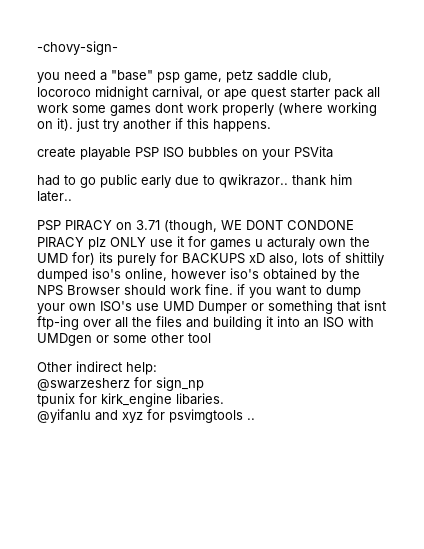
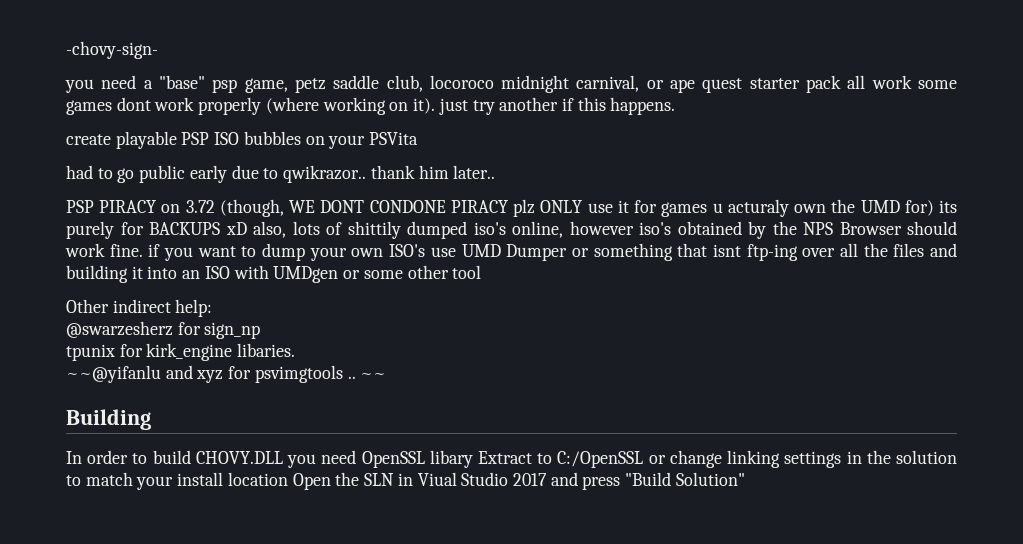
[136,220,160,230] 3.71 -> [185,200,215,213] 3.72
[37,409,91,423] @yifanlu -> [66,365,161,383] ~~@yifanlu
(255, 419) none -> [360,373,387,379] [66,409,151,430] [66,450,957,468] [66,472,745,490] ~~ // Building // In order to build CHOVY.DLL you need OpenSSL libary Extract to C:/OpenSSL or change linking settings in the solution to match your install location Open the SLN in Viual Studio 2017 and press "Build Solution"

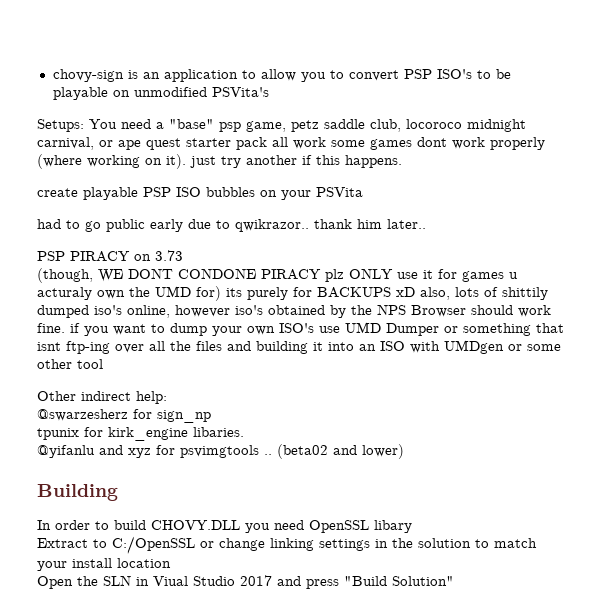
[66,41,158,59] [65,79,94,93] -chovy-sign- // you -> [52,69,511,82] [52,87,269,100] [37,119,117,132] chovy-sign is an application to allow you to convert PSP ISO's to be playable on unmodified PSVita's // Setups: You
[185,200,215,213] 3.72 -> [155,250,183,261] 3.73 //
[66,365,161,383] ~~@yifanlu -> [37,445,95,458] @yifanlu
[360,373,387,379] ~~ -> [277,444,404,459] (beta02 and lower)
(473, 459) none -> (412, 526) //
(288, 479) none -> (171, 563) //

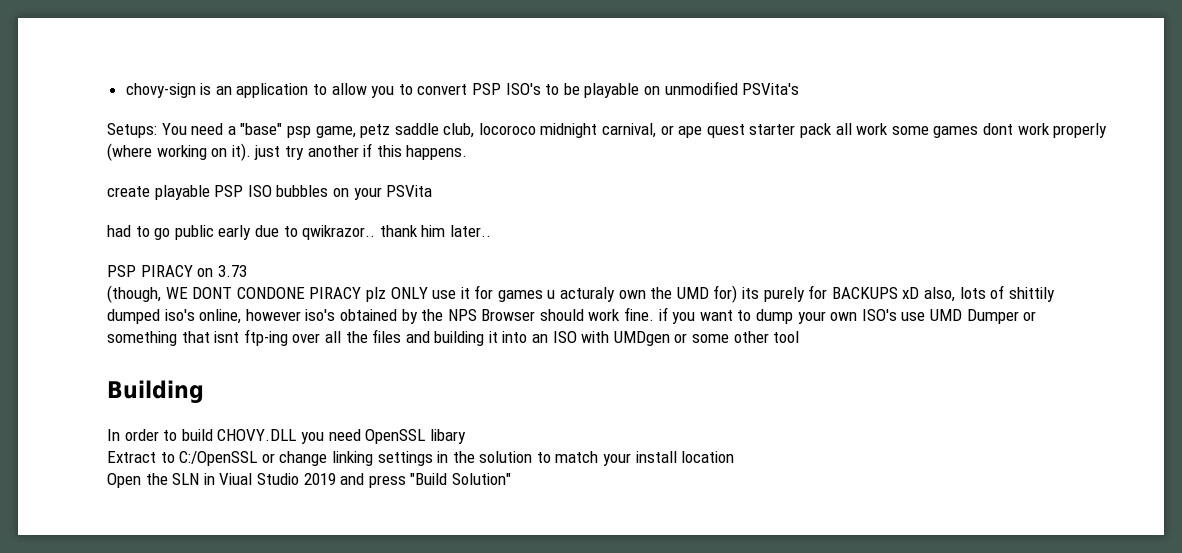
[37,391,167,404] [37,409,211,423] [37,427,244,441] [37,444,404,459] // Other indirect help: // @swarzesherz for sign_np // tpunix for kirk_engine libaries. // @yifanlu and xyz for psvimgtools .. (beta02 and lower) -> (800, 337) none
[240,575,272,586] 2017 -> [303,473,336,485] 2019

